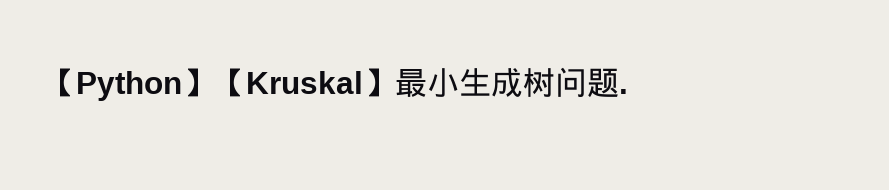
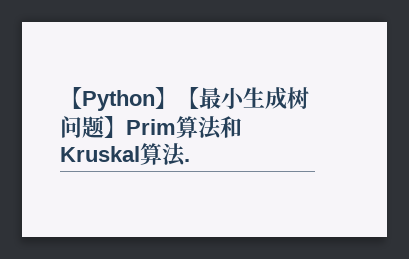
[246,68,395,97] Kruskal】 -> (199, 98) none
(619, 83) none -> [104,116,242,140] [60,143,186,167] 】Prim算法和Kruskal算法

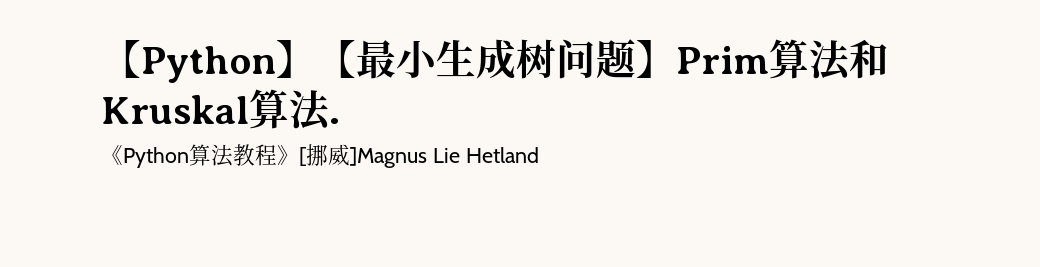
(190, 160) none -> [101,144,539,168] // 《Python算法教程》[挪威]Magnus Lie Hetland

